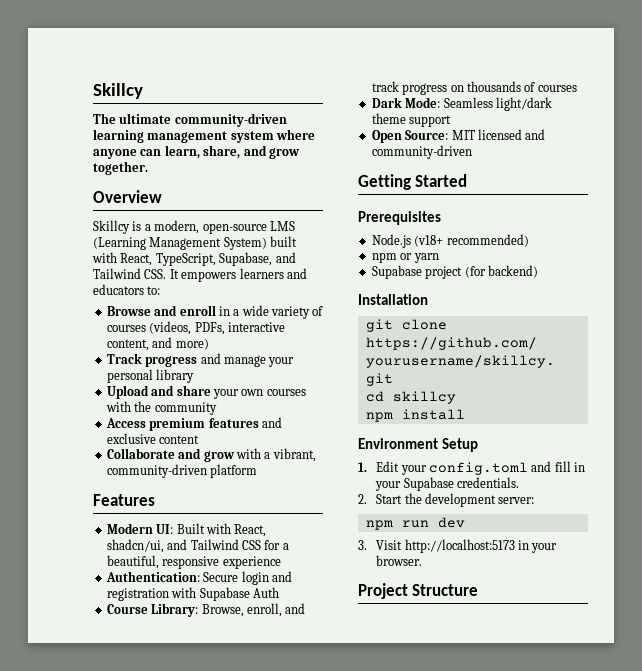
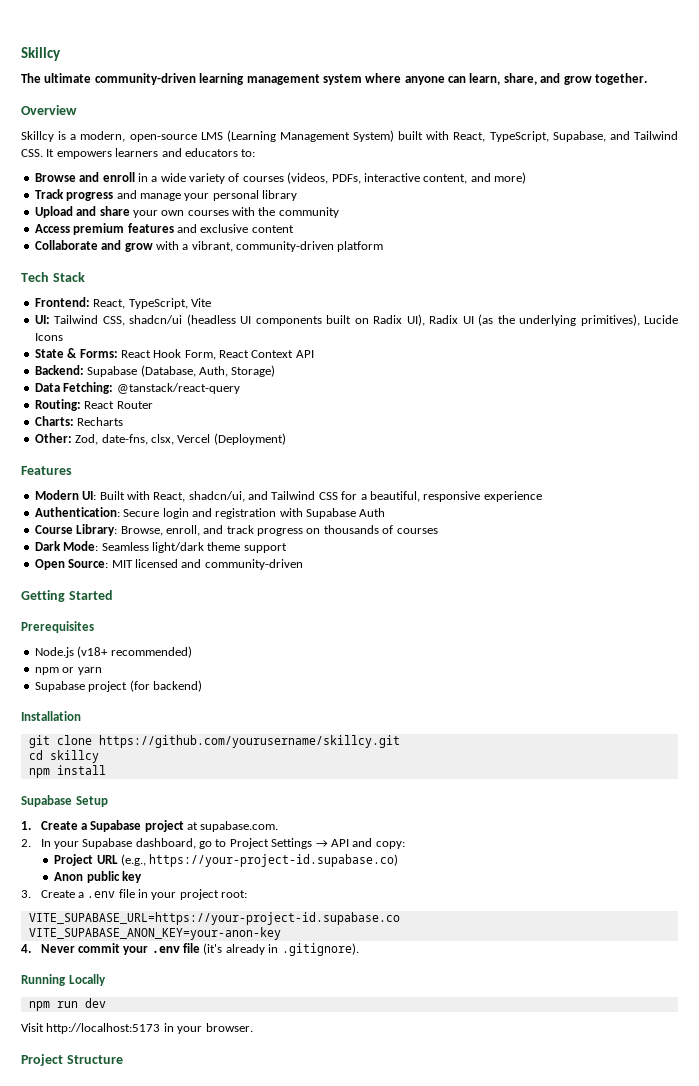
(258, 471) none -> [21,272,85,282] [34,297,211,309] [34,314,679,326] [34,333,63,341] [34,348,314,360] [34,365,276,377] [34,382,240,394] [34,399,153,411] [34,416,124,426] [34,433,286,445] // Tech Stack // Frontend: React, TypeScript, Vite // UI: Tailwind CSS, shadcn/ui (headless UI components built on Radix UI), Radix UI (as the underlying primitives), Lucide Icons // State & Forms: React Hook Form, React Context API // Backend: Supabase (Database, Auth, Storage) // Data Fetching: @tanstack/react-query // Routing: React Router // Charts: Recharts // Other: Zod, date-fns, clsx, Vercel (Deployment)
[358,438,438,449] Environment -> [21,795,72,807] Supabase
[376,461,586,475] [375,477,520,491] [358,493,535,507] Edit your config.toml and fill in your Supabase credentials. // 2. Start the development server: -> [40,820,279,832] [21,838,405,849] [54,854,399,867] [54,871,143,883] [21,889,248,900] [28,912,400,925] [28,927,281,940] [21,943,359,956] [21,974,106,986] Create a Supabase project at supabase.com. // 2. In your Supabase dashboard, go to Project Settings → API and copy: // Project URL (e.g., https://your-project-id.supabase.co) // Anon public key // 3. Create a .env file in your project root: // VITE_SUPABASE_URL=https://your-project-id.supabase.co // VITE_SUPABASE_ANON_KEY=your-anon-key // 4. Never commit your .env file (it's already in .gitignore). // Running Locally
[358,540,367,550] 3. -> (106, 1003) none

